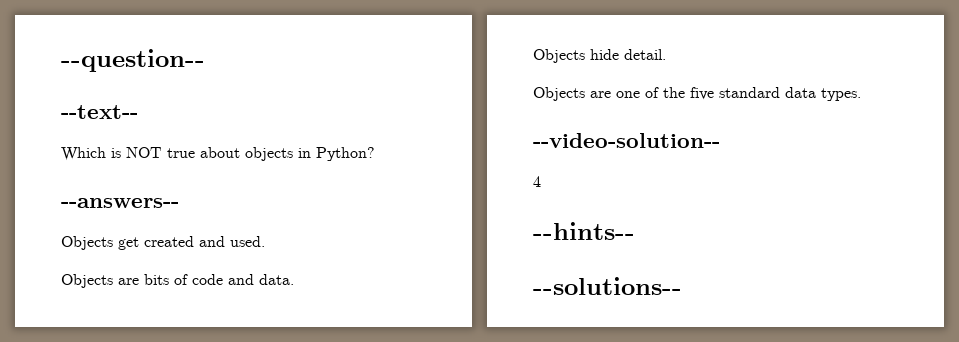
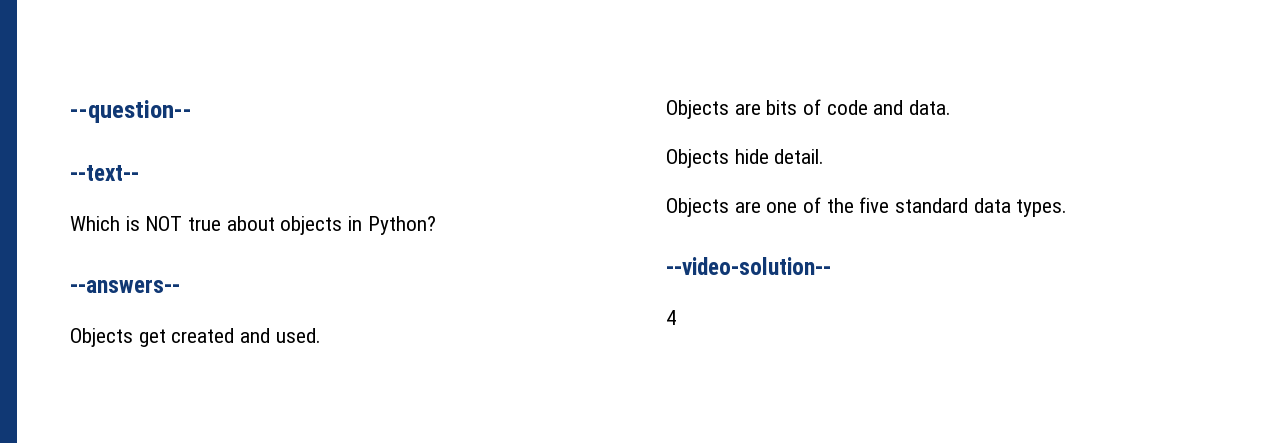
[533,222,635,240] [533,277,682,295] // --hints-- // --solutions-- -> (676, 317) none

